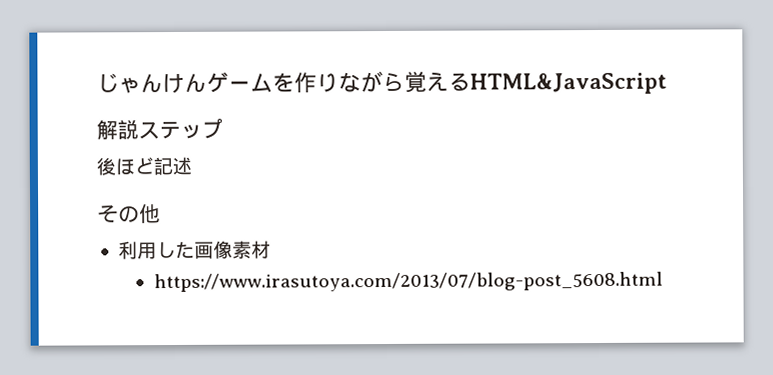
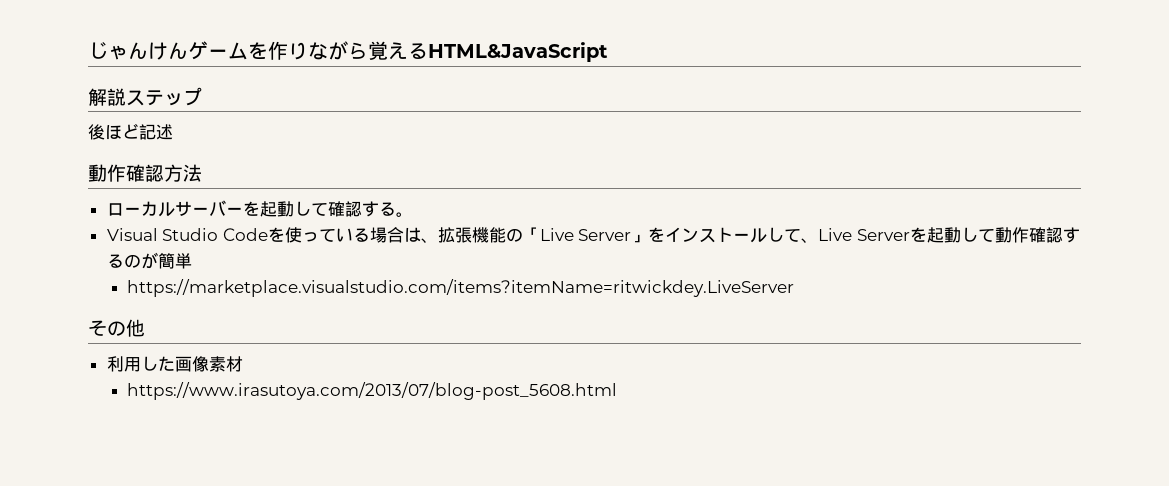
(192, 166) none -> [88,164,202,182] [106,200,413,217] [106,227,1081,243] [106,252,192,269] [127,279,795,297] // 動作確認方法 // ローカルサーバーを起動して確認する。 // Visual Studio Codeを使っている場合は、拡張機能の「Live Server」をインストールして、Live Serverを起動して動作確認するのが簡単 // https://marketplace.visualstudio.com/items?itemName=ritwickdey.LiveServer

